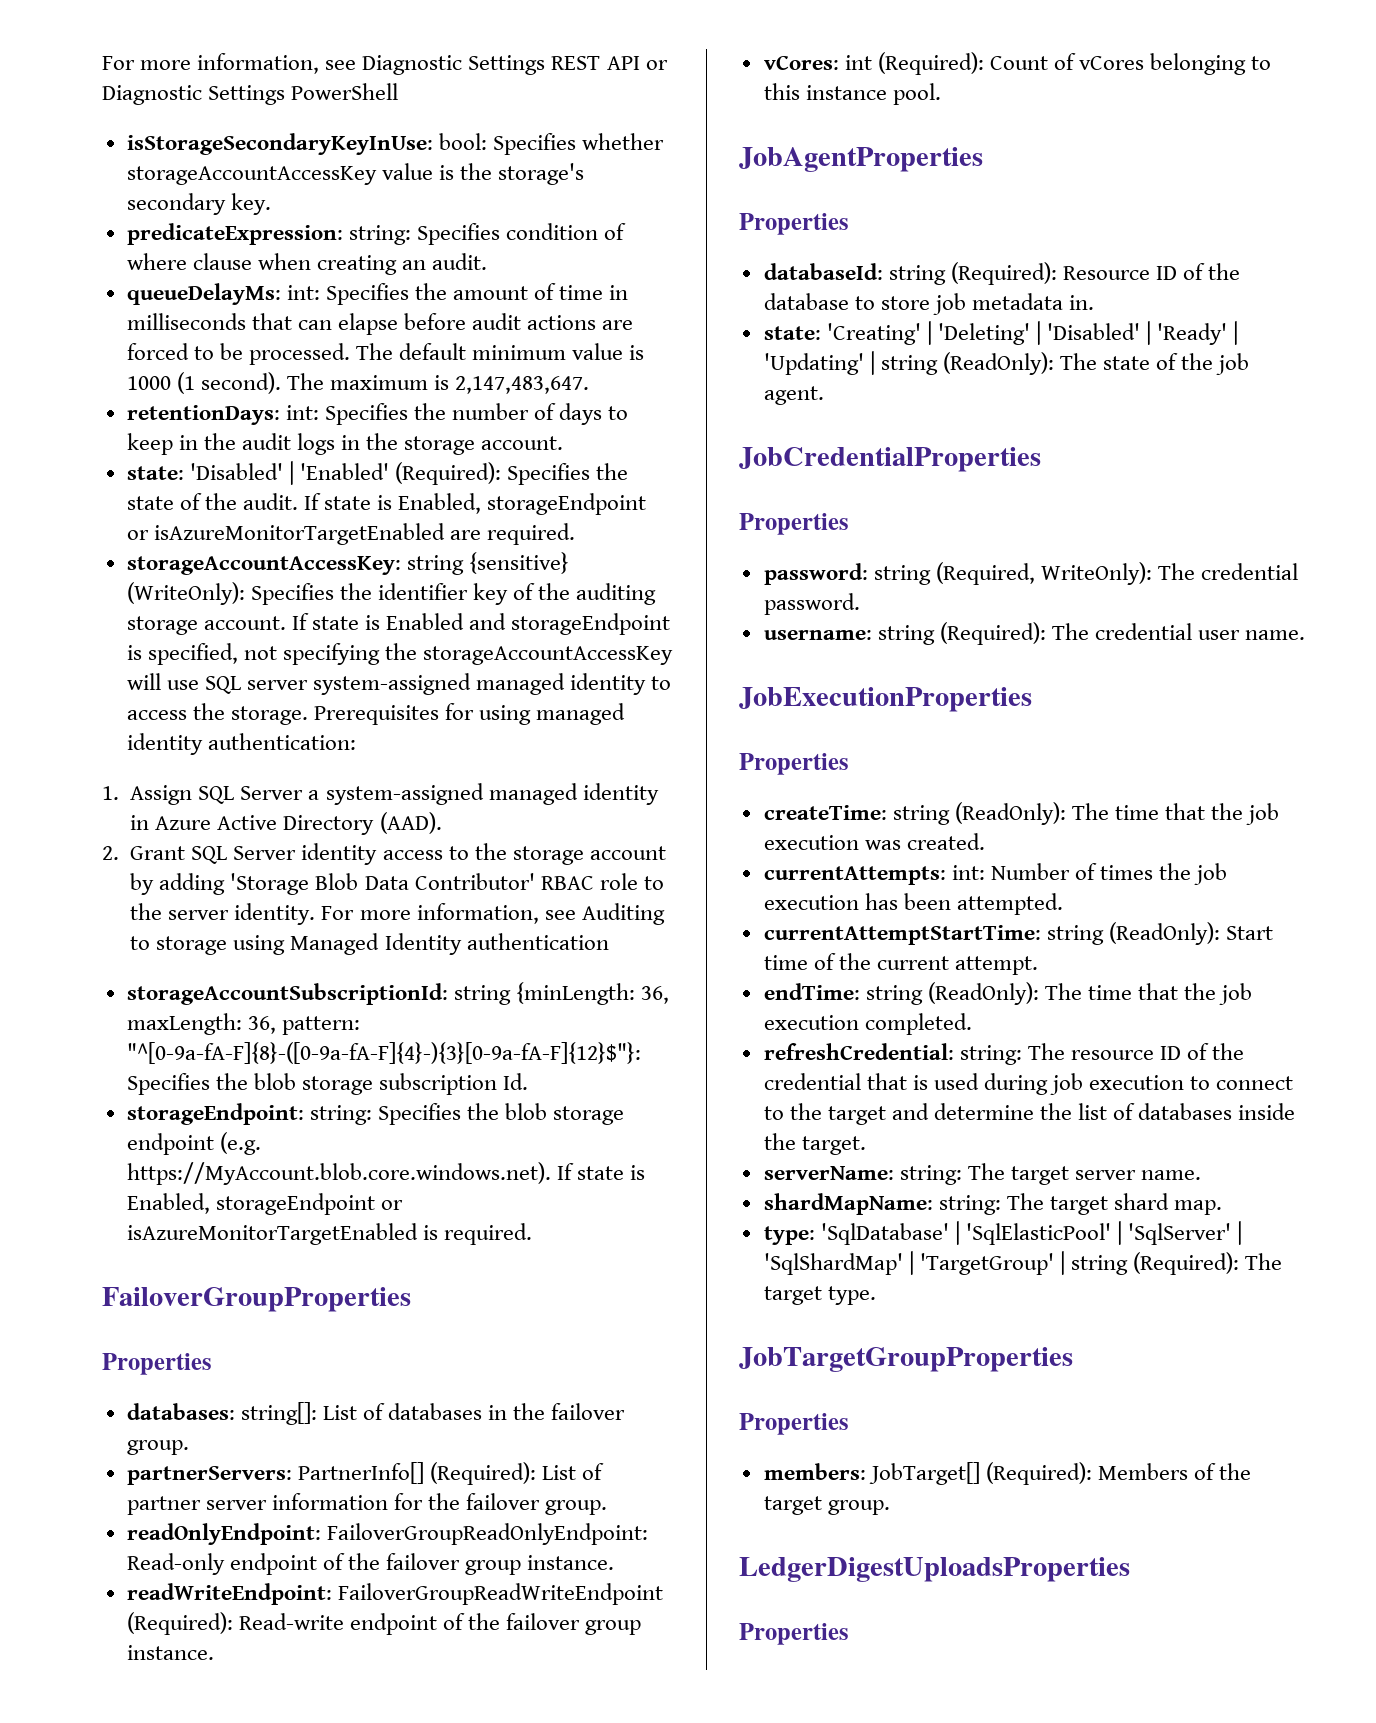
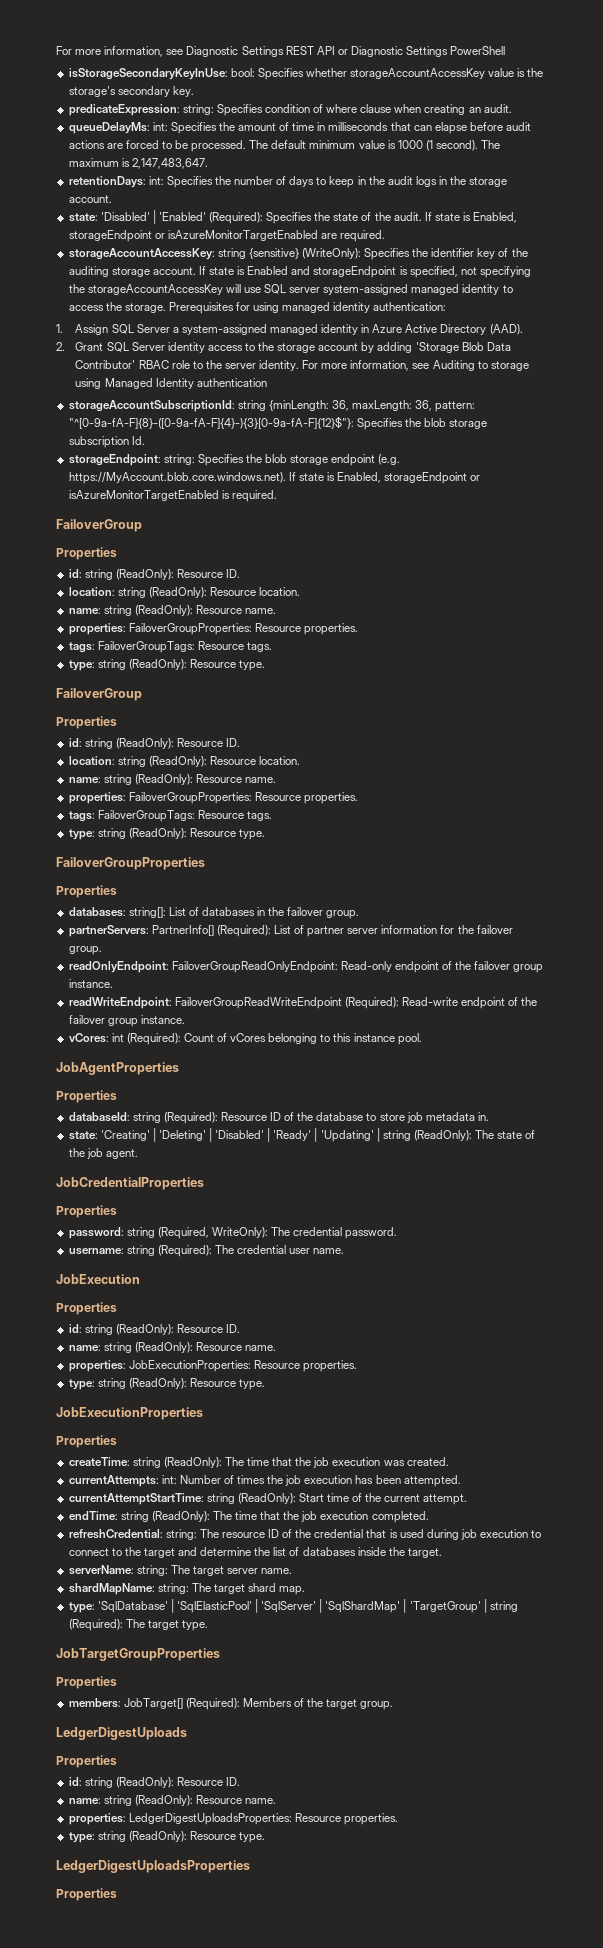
(532, 1234) none -> [56,519,142,532] [56,547,117,560] [68,569,241,580] [68,587,301,598] [68,605,277,616] [68,623,358,635] [68,641,272,653] [68,659,266,671] [56,688,142,701] [56,716,117,729] [68,738,241,749] [68,756,301,767] [68,774,277,785] [68,792,358,804] [68,810,272,822] [68,828,266,840] // FailoverGroup // Properties // id: string (ReadOnly): Resource ID. // location: string (ReadOnly): Resource location. // name: string (ReadOnly): Resource name. // properties: FailoverGroupProperties: Resource properties. // tags: FailoverGroupTags: Resource tags. // type: string (ReadOnly): Resource type. // FailoverGroup // Properties // id: string (ReadOnly): Resource ID. // location: string (ReadOnly): Resource location. // name: string (ReadOnly): Resource name. // properties: FailoverGroupProperties: Resource properties. // tags: FailoverGroupTags: Resource tags. // type: string (ReadOnly): Resource type.
(1306, 635) none -> [56,1274,140,1284] [56,1302,117,1315] [68,1324,241,1335] [68,1342,277,1353] [68,1360,357,1372] [68,1378,266,1390] // JobExecution // Properties // id: string (ReadOnly): Resource ID. // name: string (ReadOnly): Resource name. // properties: JobExecutionProperties: Resource properties. // type: string (ReadOnly): Resource type.
(890, 1507) none -> [56,1727,187,1740] [56,1755,117,1768] [68,1777,241,1788] [68,1795,277,1806] [68,1813,398,1825] [68,1831,266,1843] // LedgerDigestUploads // Properties // id: string (ReadOnly): Resource ID. // name: string (ReadOnly): Resource name. // properties: LedgerDigestUploadsProperties: Resource properties. // type: string (ReadOnly): Resource type.

